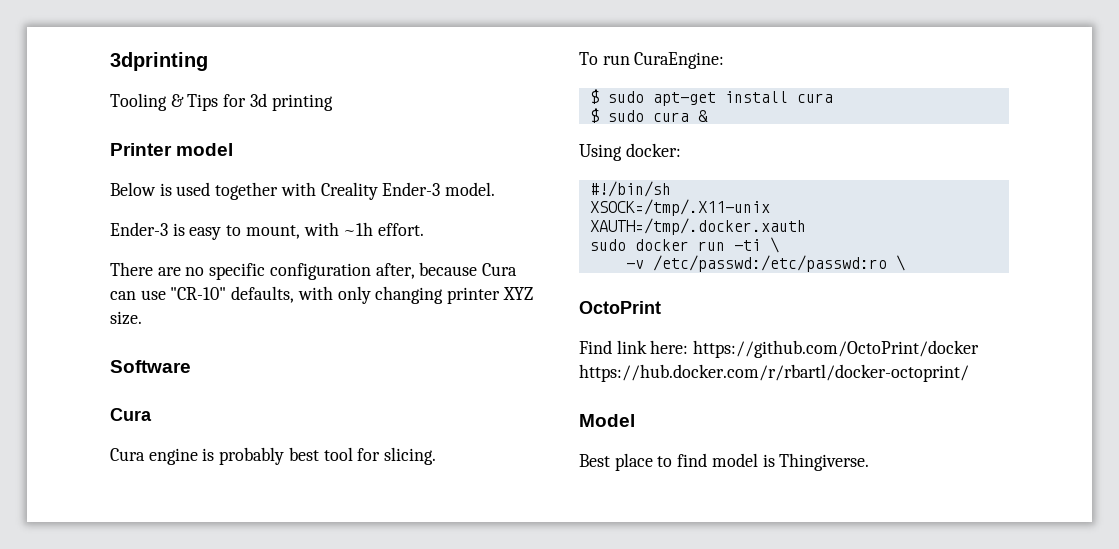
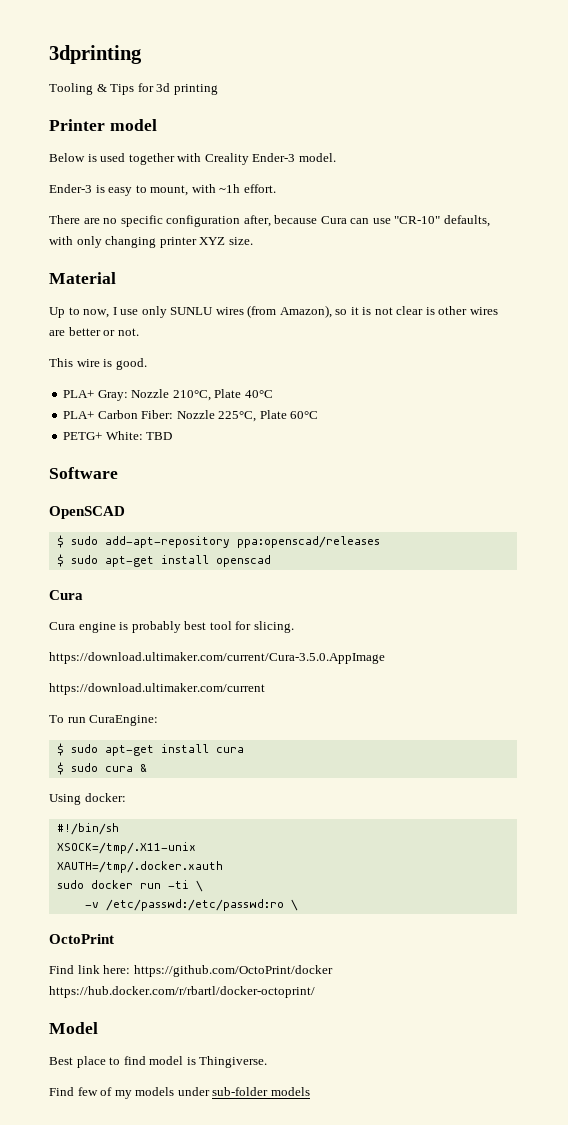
[110,360,191,373] Software -> [49,272,116,284] [49,305,498,318] [49,327,139,336] [49,358,147,370] [63,389,273,401] [63,410,319,422] [63,431,173,440] [49,467,118,479] [49,506,125,519] [56,535,380,548] [56,554,271,567] Material // Up to now, I use only SUNLU wires (from Amazon), so it is not clear is other wires are better or not. // This wire is good. // PLA+ Gray: Nozzle 210°C, Plate 40°C // PLA+ Carbon Fiber: Nozzle 225°C, Plate 60°C // PETG+ White: TBD // Software // OpenSCAD // $ sudo add-apt-repository ppa:openscad/releases // $ sudo apt-get install openscad
(437, 456) none -> [49,652,385,664] [49,683,265,695] // https://download.ultimaker.com/current/Cura-3.5.0.AppImage // https://download.ultimaker.com/current
(870, 462) none -> [49,1087,310,1099] // Find few of my models under sub-folder models

